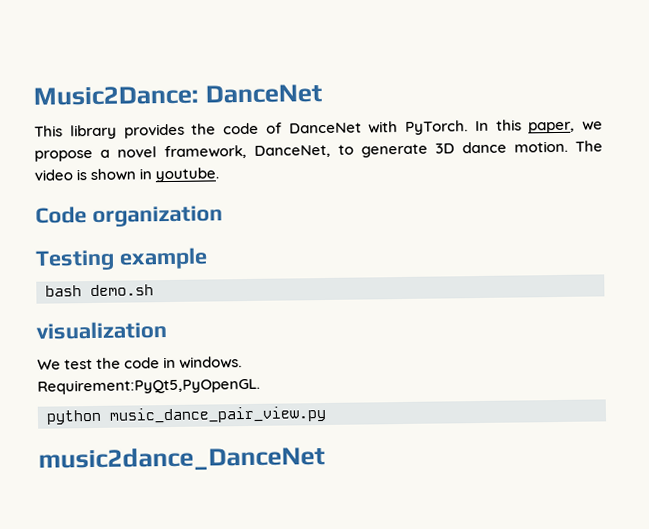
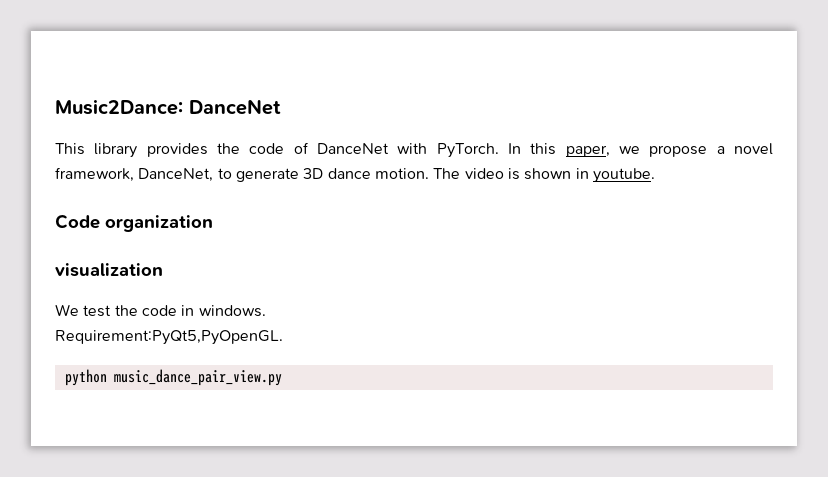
[35,247,208,271] [45,284,154,297] // Testing example // bash demo.sh -> (213, 223) none
[38,446,325,473] // music2dance_DanceNet -> (282, 377) none

